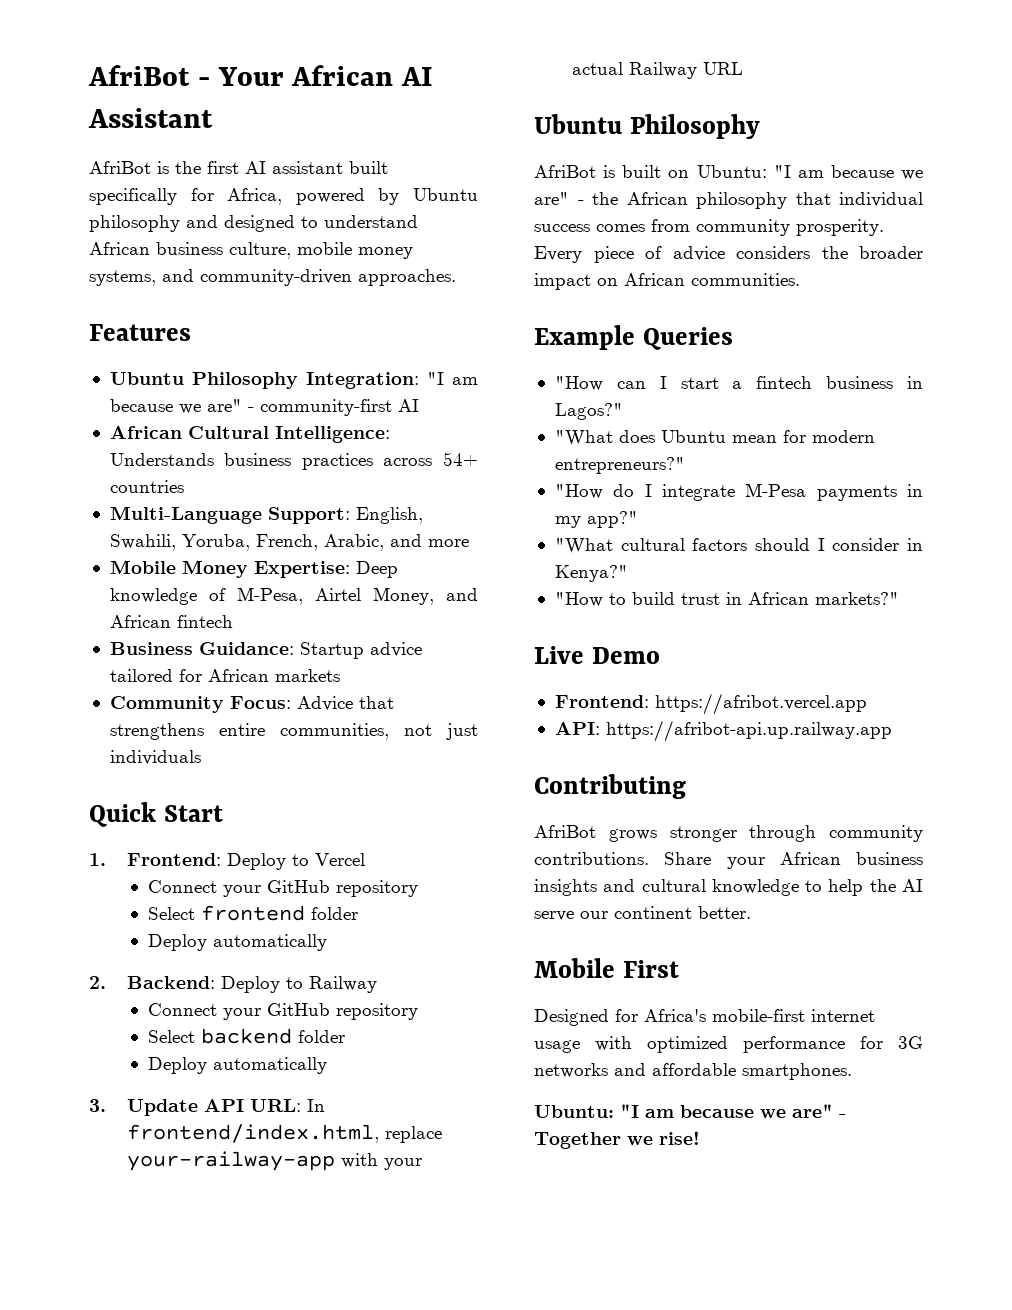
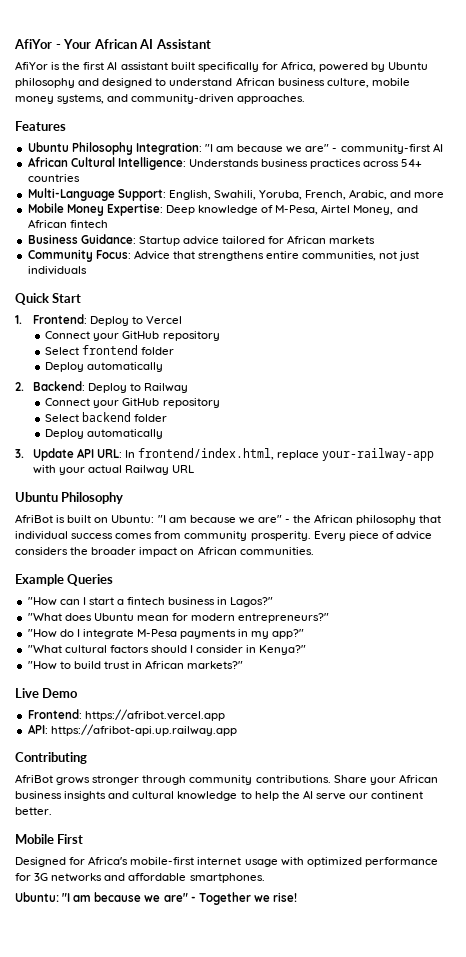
[88,65,190,86] AfriBot -> [14,39,52,49] AfiYor
[89,161,151,174] AfriBot -> [15,61,48,70] AfiYor

